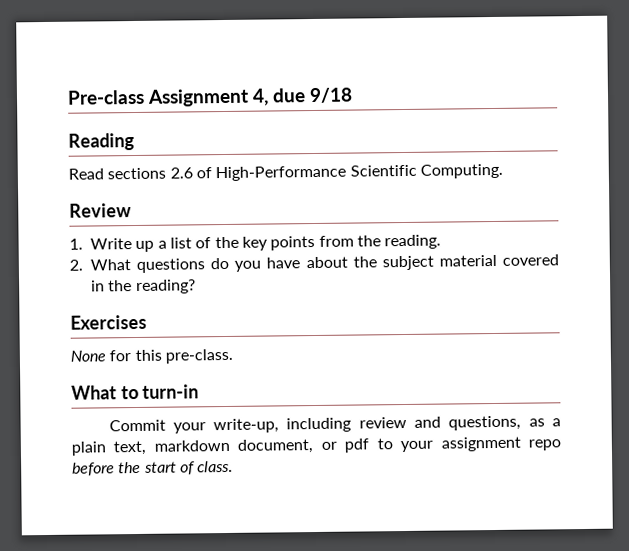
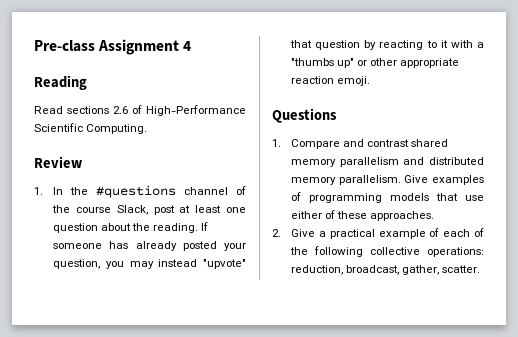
[252,87,353,106] 4, due 9/18 -> [183,41,192,51] 4
[90,234,442,252] [69,254,559,273] [91,279,196,295] [70,314,147,330] [70,348,233,364] [71,384,200,400] [108,415,562,434] [71,436,562,456] [72,460,234,476] Write up a list of the key points from the reading. // 2. What questions do you have about the subject material covered in the reading? // Exercises // None for this pre-class. // What to turn-in // Commit your write-up, including review and questions, as a plain text, markdown document, or pdf to your assignment repo before the start of class. -> [53,185,246,198] [52,205,247,215] [53,222,209,233] [53,241,246,251] [53,259,246,269] [290,40,484,50] [291,58,460,68] [291,76,371,86] [272,108,337,123] [272,139,449,149] [291,157,484,167] [291,175,484,185] [291,192,484,203] [291,210,435,221] [272,228,484,239] [290,246,484,257] [291,265,481,275] In the #questions channel of the course Slack, post at least one question about the reading. If someone has already posted your question, you may instead "upvote" that question by reacting to it with a "thumbs up" or other appropriate reaction emoji. // Questions // 1. Compare and contrast shared memory parallelism and distributed memory parallelism. Give examples of programming models that use either of these approaches. // 2. Give a practical example of each of the following collective operations: reduction, broadcast, gather, scatter.

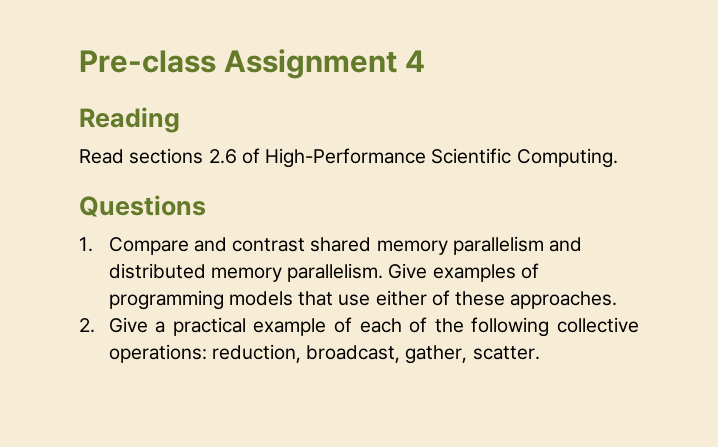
[34,156,82,168] [34,185,246,198] [52,205,247,215] [53,222,209,233] [53,241,246,251] [53,259,246,269] [290,40,484,50] [291,58,460,68] [291,76,371,86] // Review // 1. In the #questions channel of the course Slack, post at least one question about the reading. If someone has already posted your question, you may instead "upvote" that question by reacting to it with a "thumbs up" or other appropriate reaction emoji. -> (618, 158) none

